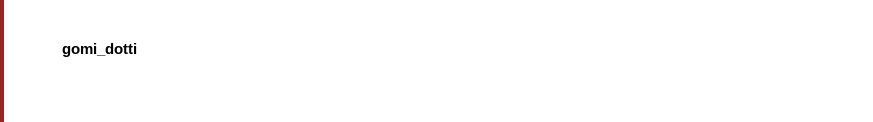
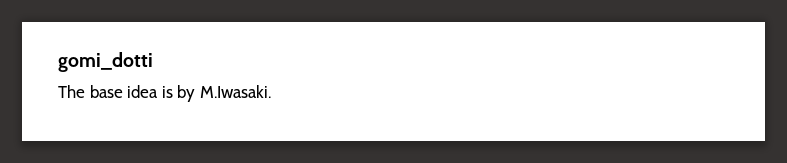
(137, 50) none -> [58,85,271,102] // The base idea is by M.Iwasaki.

